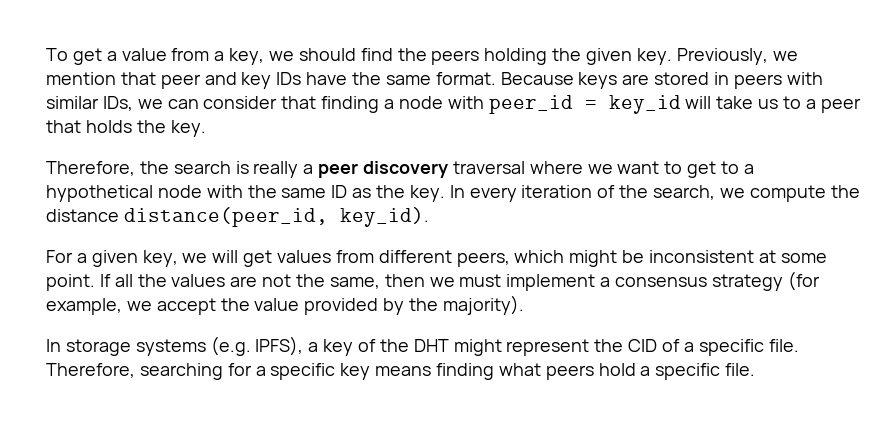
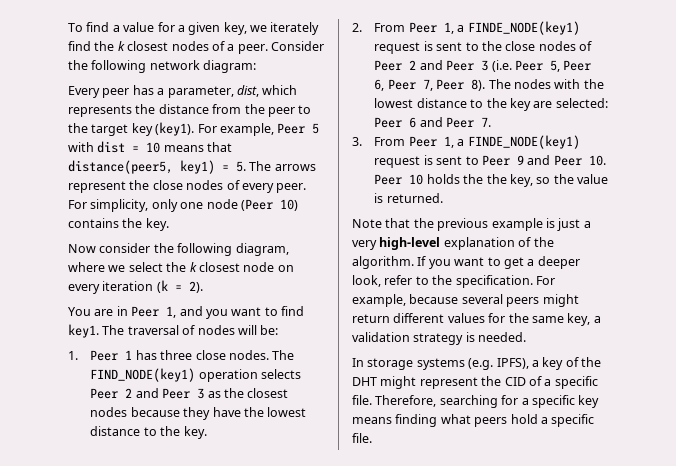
[72,48,102,65] get -> [86,22,110,32] find
[171,48,798,65] [46,72,823,89] [46,95,861,114] [46,120,206,137] [46,161,754,178] [46,185,860,202] [46,207,429,227] [46,250,827,267] [46,271,820,291] [46,295,524,315] from a key, we should find the peers holding the given key. Previously, we mention that peer and key IDs have the same format. Because keys are stored in peers with similar IDs, we can consider that finding a node with peer_id = key_id will take us to a peer that holds the key. // Therefore, the search is really a peer discovery traversal where we want to get to a hypothetical node with the same ID as the key. In every iteration of the search, we compute the distance distance(peer_id, key_id). // For a given key, we will get values from different peers, which might be inconsistent at some point. If all the values are not the same, then we must implement a consensus strategy (for example, we accept the value provided by the majority). -> [157,22,320,35] [68,41,324,54] [68,60,257,73] [68,85,298,98] [68,104,312,117] [68,122,320,136] [68,141,233,153] [68,160,316,174] [68,180,307,193] [68,199,298,212] [68,218,169,231] [68,243,289,256] [68,262,294,272] [68,280,203,294] [68,306,304,319] [68,324,279,338] [68,350,295,361] [90,368,302,382] [90,388,289,399] [90,407,307,420] [90,426,207,439] [352,21,580,35] [374,41,592,54] [374,60,592,72] [374,79,604,91] [374,98,608,111] [374,117,492,128] [352,135,580,149] [374,155,606,168] [374,174,608,187] [374,193,443,203] [352,218,591,231] [352,237,554,250] [352,256,580,269] [352,275,555,288] [352,294,579,307] [352,313,601,326] [352,332,527,345] for a given key, we iterately find the k closest nodes of a peer. Consider the following network diagram: // Every peer has a parameter, dist, which represents the distance from the peer to the target key (key1). For example, Peer 5 with dist = 10 means that distance(peer5, key1) = 5. The arrows represent the close nodes of every peer. For simplicity, only one node (Peer 10) contains the key. // Now consider the following diagram, where we select the k closest node on every iteration (k = 2). // You are in Peer 1, and you want to find key1. The traversal of nodes will be: // 1. Peer 1 has three close nodes. The FIND_NODE(key1) operation selects Peer 2 and Peer 3 as the closest nodes because they have the lowest distance to the key. // 2. From Peer 1, a FINDE_NODE(key1) request is sent to the close nodes of Peer 2 and Peer 3 (i.e. Peer 5, Peer 6, Peer 7, Peer 8). The nodes with the lowest distance to the key are selected: Peer 6 and Peer 7. // 3. From Peer 1, a FINDE_NODE(key1) request is sent to Peer 9 and Peer 10. Peer 10 holds the the key, so the value is returned. // Note that the previous example is just a very high-level explanation of the algorithm. If you want to get a deeper look, refer to the specification. For example, because several peers might return different values for the same key, a validation strategy is needed.

